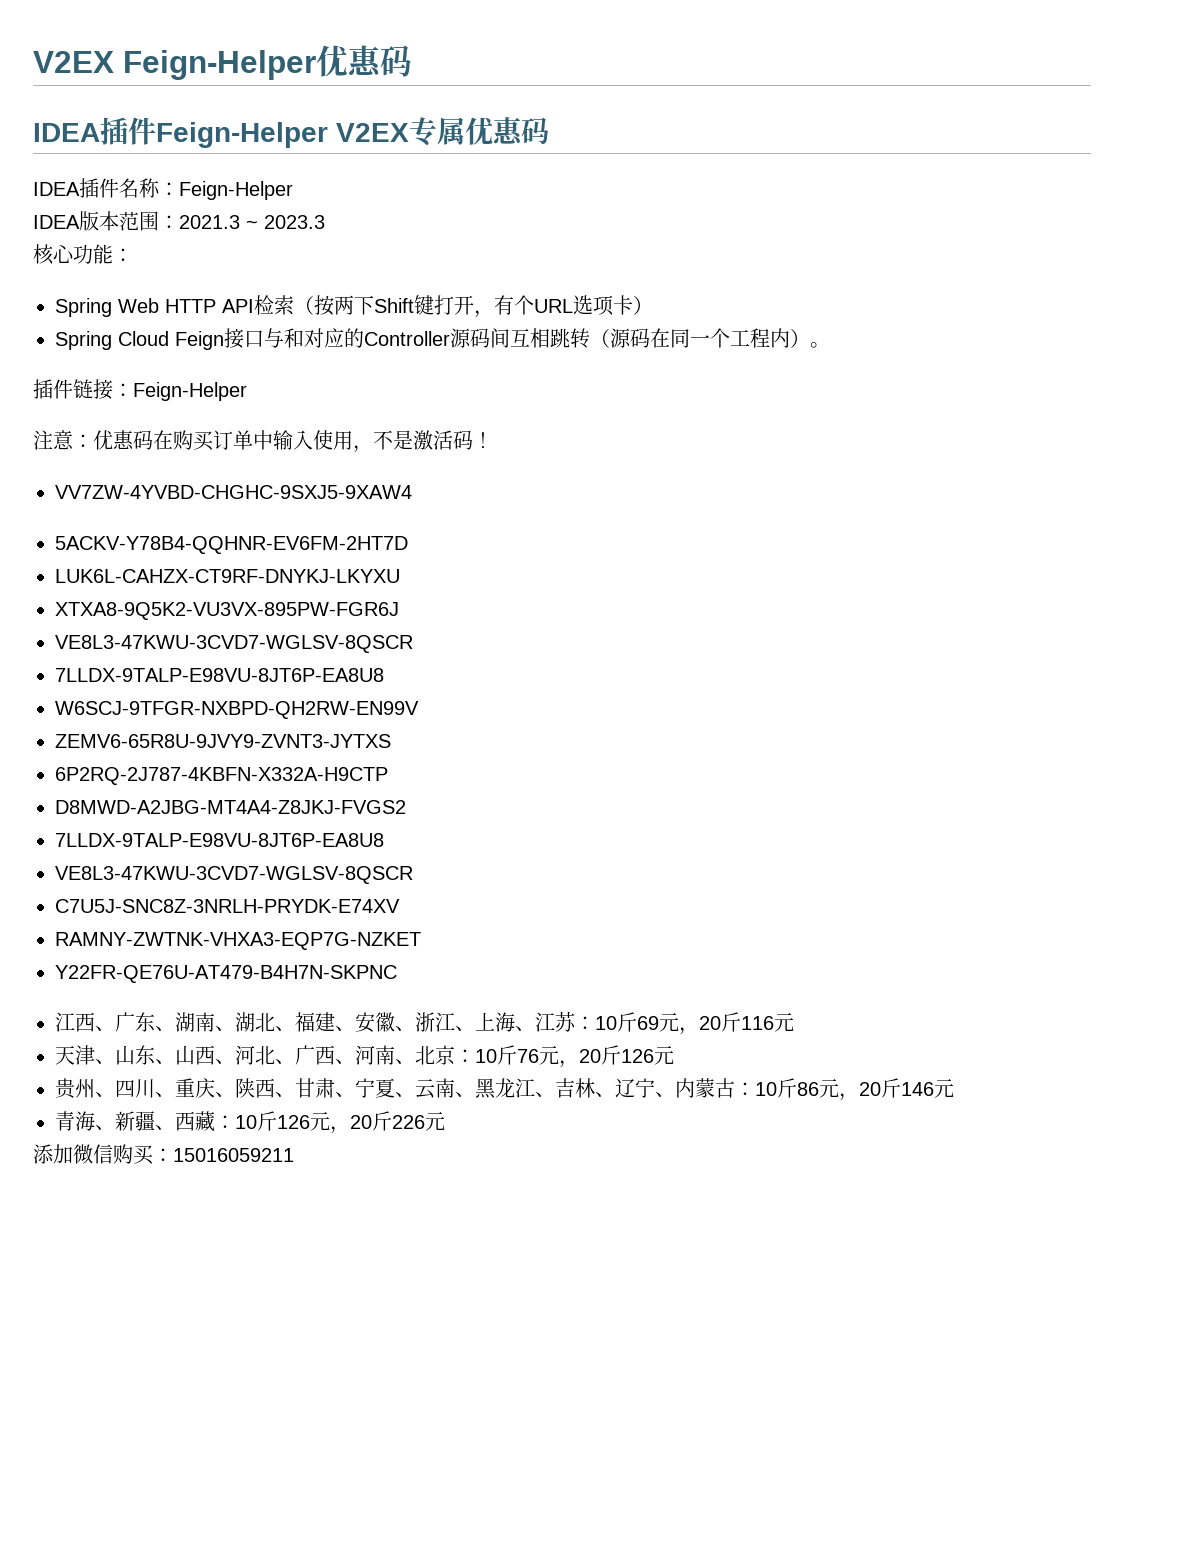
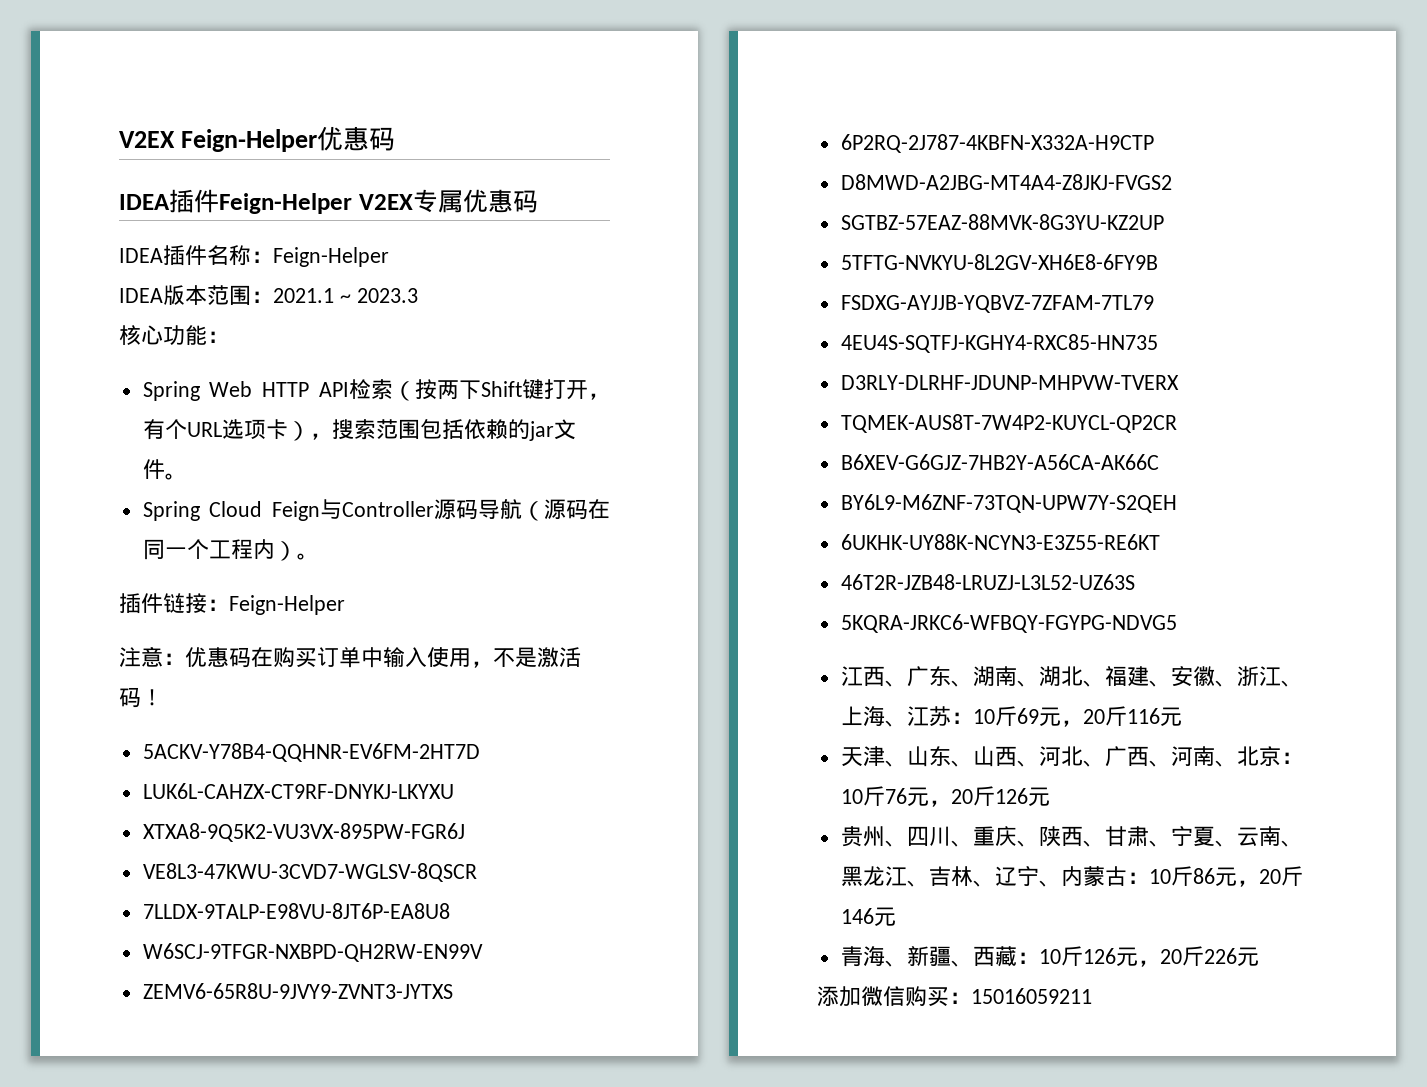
[179,215,240,229] 2021.3 -> [273,288,334,303] 2021.1
[55,328,590,350] // Spring Cloud Feign接口与和对应的Controller源码间互相跳转 -> [309,419,576,441] [142,459,187,480] [142,499,522,521] ，搜索范围包括依赖的jar文件。 // Spring Cloud Feign与Controller源码导航
[55,485,412,499] // VV7ZW-4YVBD-CHGHC-9SXJ5-9XAW4 -> (163, 697) none
[55,833,384,847] [55,866,413,884] [55,899,400,913] [55,932,421,950] [55,965,397,983] 7LLDX-9TALP-E98VU-8JT6P-EA8U8 // VE8L3-47KWU-3CVD7-WGLSV-8QSCR // C7U5J-SNC8Z-3NRLH-PRYDK-E74XV // RAMNY-ZWTNK-VHXA3-EQP7G-NZKET // Y22FR-QE76U-AT479-B4H7N-SKPNC -> [840,214,1164,230] [840,254,1158,270] [840,295,1154,313] [840,334,1158,353] [840,375,1179,390] [840,414,1177,433] [840,454,1159,470] [840,494,1177,513] [840,534,1160,550] [840,574,1135,590] [840,614,1177,633] SGTBZ-57EAZ-88MVK-8G3YU-KZ2UP // 5TFTG-NVKYU-8L2GV-XH6E8-6FY9B // FSDXG-AYJJB-YQBVZ-7ZFAM-7TL79 // 4EU4S-SQTFJ-KGHY4-RXC85-HN735 // D3RLY-DLRHF-JDUNP-MHPVW-TVERX // TQMEK-AUS8T-7W4P2-KUYCL-QP2CR // B6XEV-G6GJZ-7HB2Y-A56CA-AK66C // BY6L9-M6ZNF-73TQN-UPW7Y-S2QEH // 6UKHK-UY88K-NCYN3-E3Z55-RE6KT // 46T2R-JZB48-LRUZJ-L3L52-UZ63S // 5KQRA-JRKC6-WFBQY-FGYPG-NDVG5

